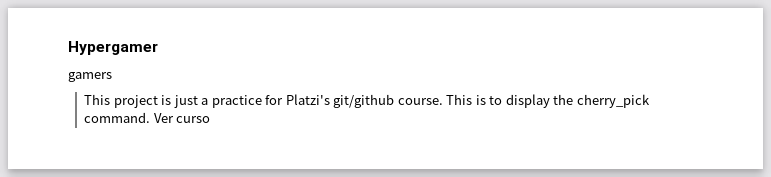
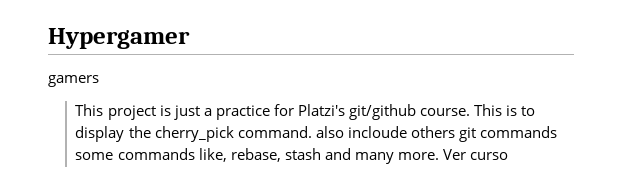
(151, 117) none -> [315,126,557,142] [75,148,439,164] also incloude others git commands some commands like, rebase, stash and many more.

